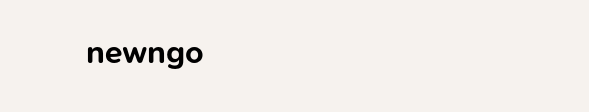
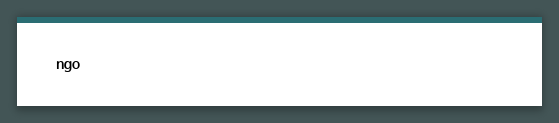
[86,47,204,69] newngo -> [56,61,80,72] ngo

